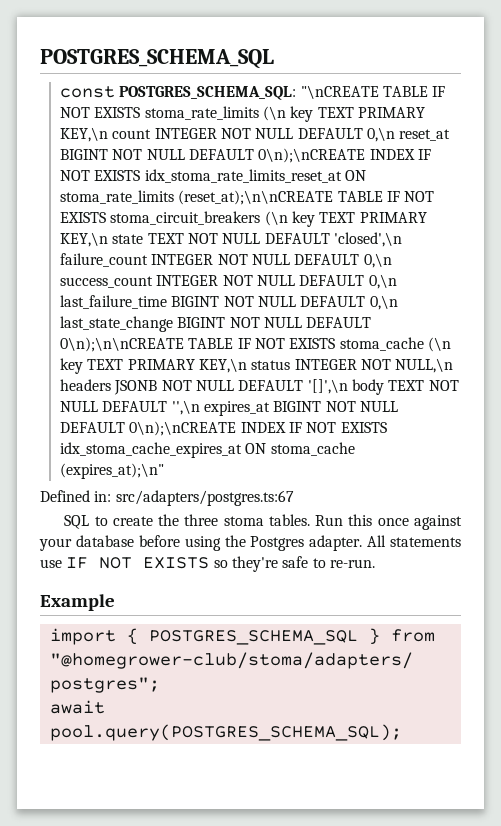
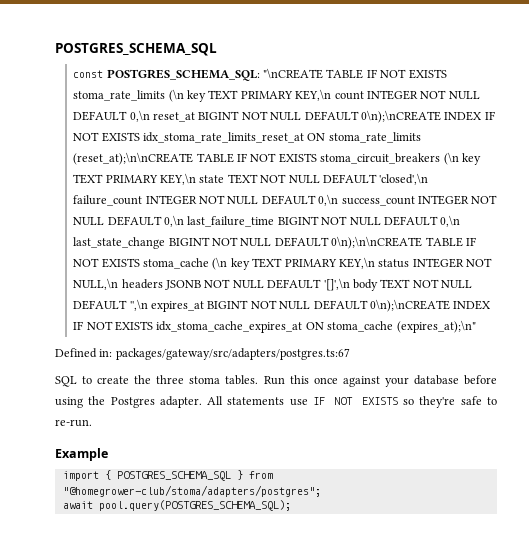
[115,490,294,506] src/adapters/postgres.ts:67 -> [115,348,350,360] packages/gateway/src/adapters/postgres.ts:67

